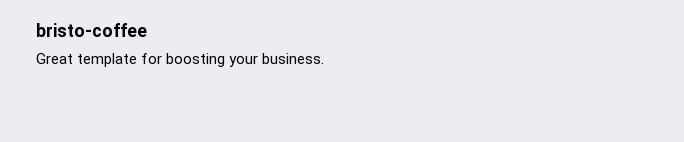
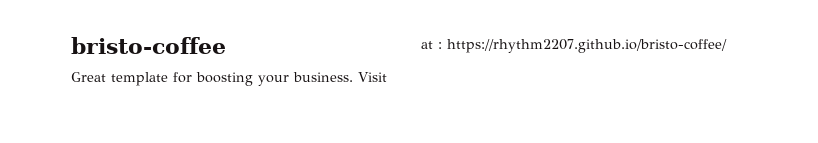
(325, 58) none -> [358,72,387,82] [421,39,727,53] Visit at : https://rhythm2207.github.io/bristo-coffee/

